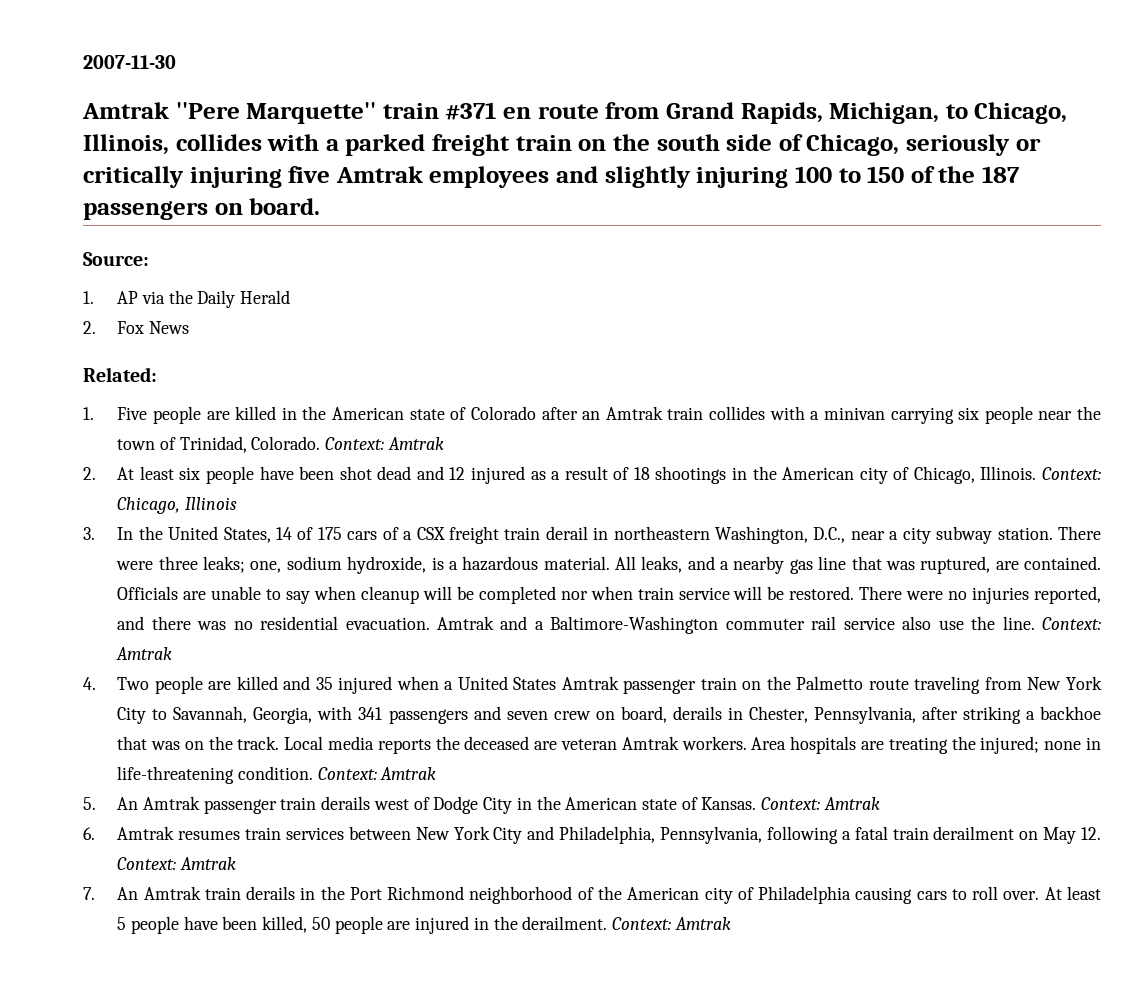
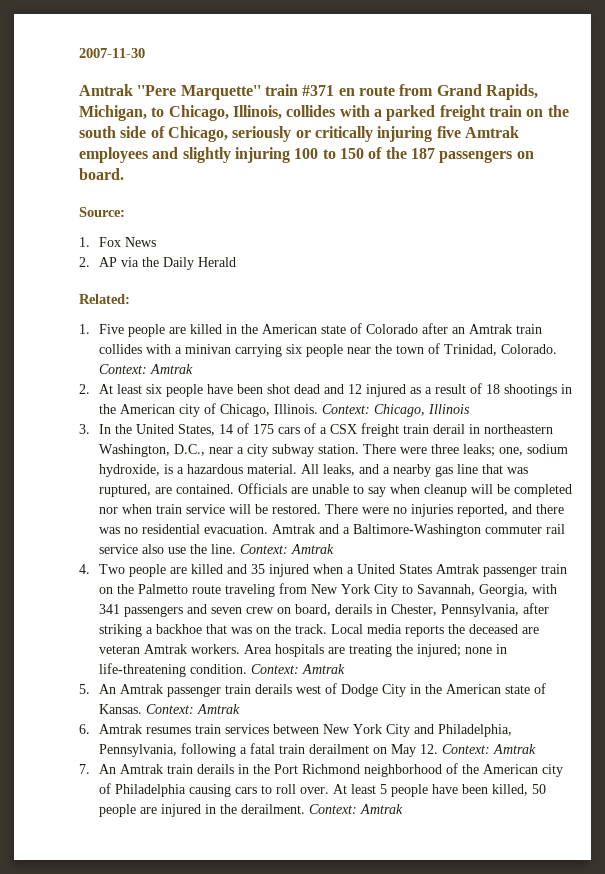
(94, 297) none -> [99,237,157,247] [79,257,90,267] Fox News // 2.
[83,321,190,334] // 2. Fox News -> (237, 262) none

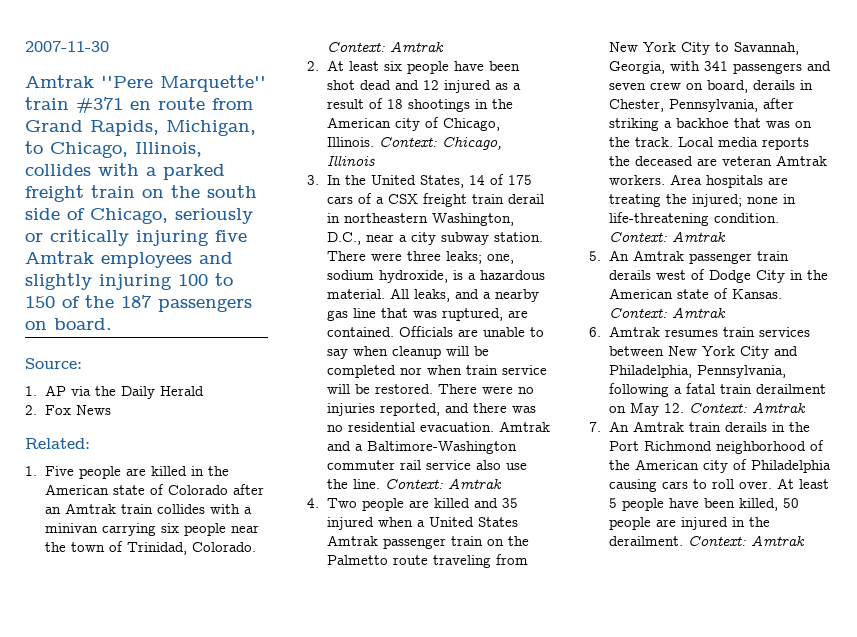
[99,237,157,247] [79,257,90,267] Fox News // 2. -> (37, 391) none
(237, 262) none -> [25,405,111,415] // 2. Fox News

